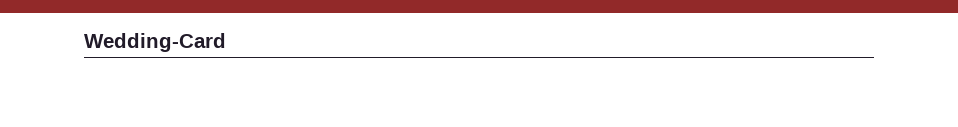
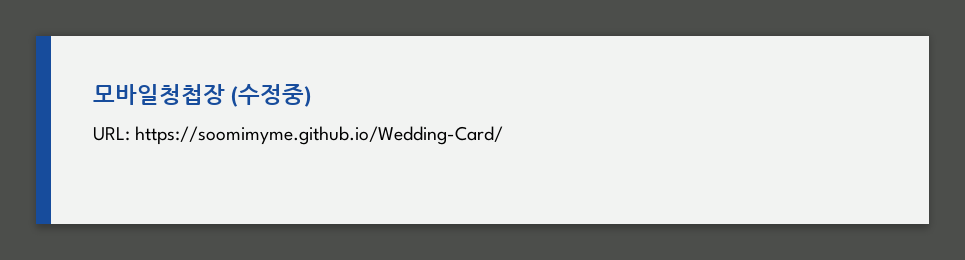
[84,33,226,52] Wedding-Card -> [93,84,312,107] [93,126,504,145] 모바일청첩장 (수정중) // URL: https://soomimyme.github.io/Wedding-Card/

